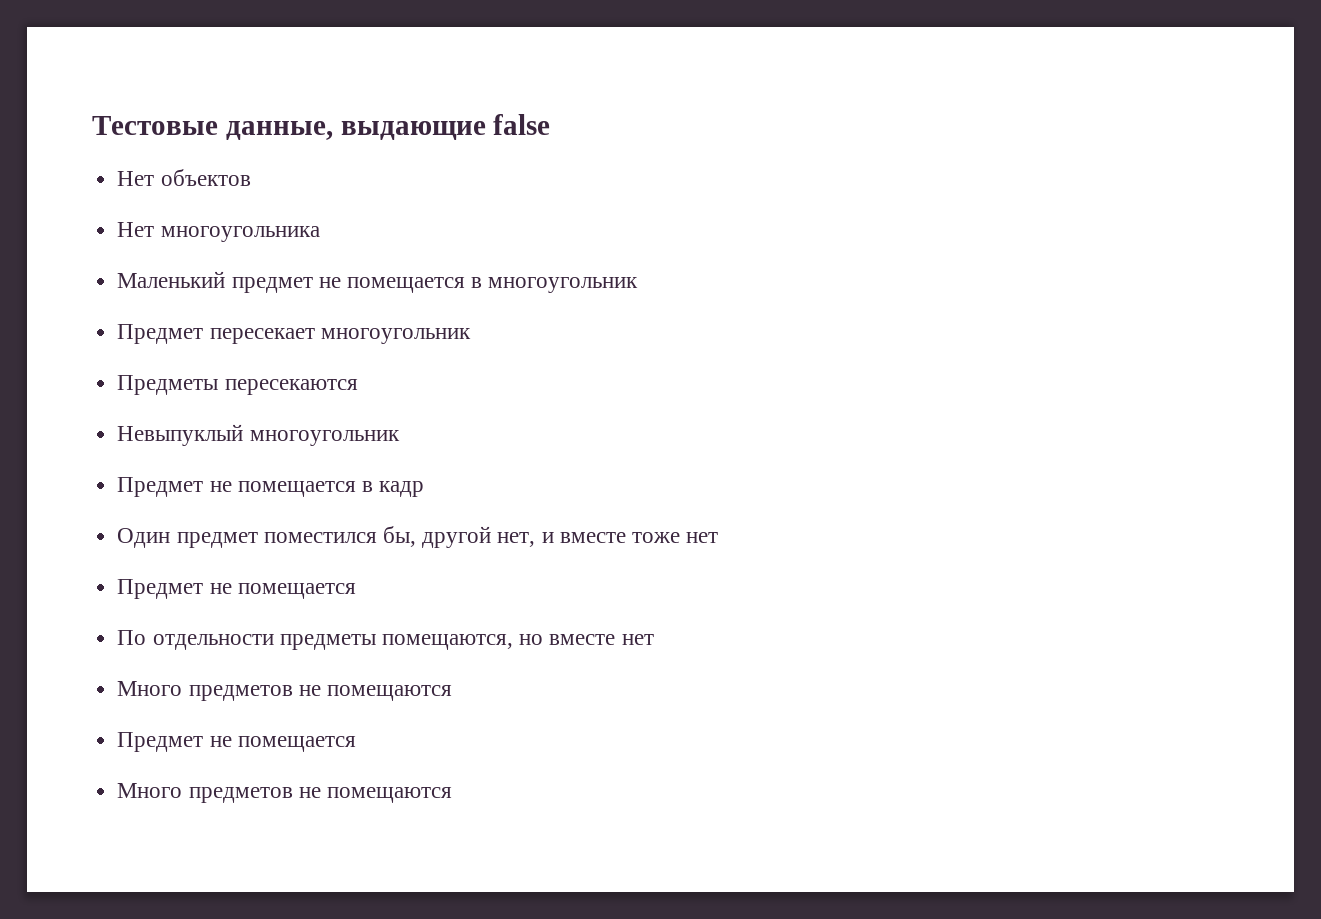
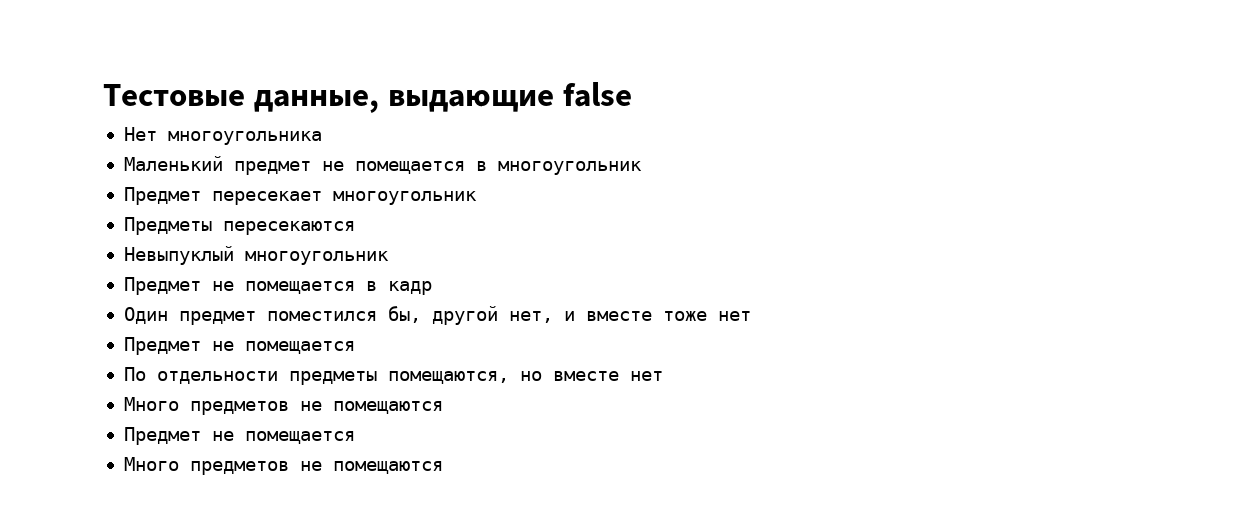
[117,169,251,186] // Нет объектов -> (632, 94) none

